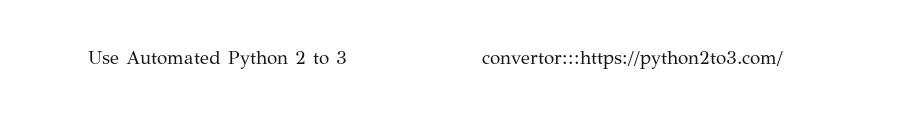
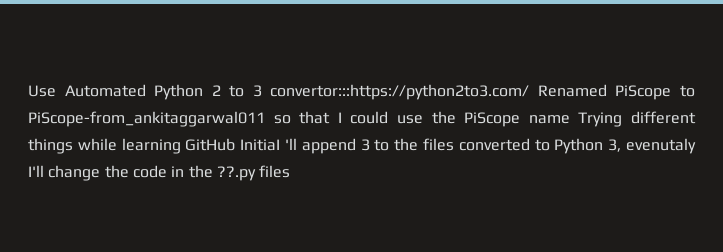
(783, 60) none -> [537,84,695,100] [28,111,697,127] [28,138,696,154] [28,165,291,181] Renamed PiScope to PiScope-from_ankitaggarwal011 so that I could use the PiScope name Trying different things while learning GitHub InitiaI 'll append 3 to the files converted to Python 3, evenutaly I'll change the code in the ??.py files

